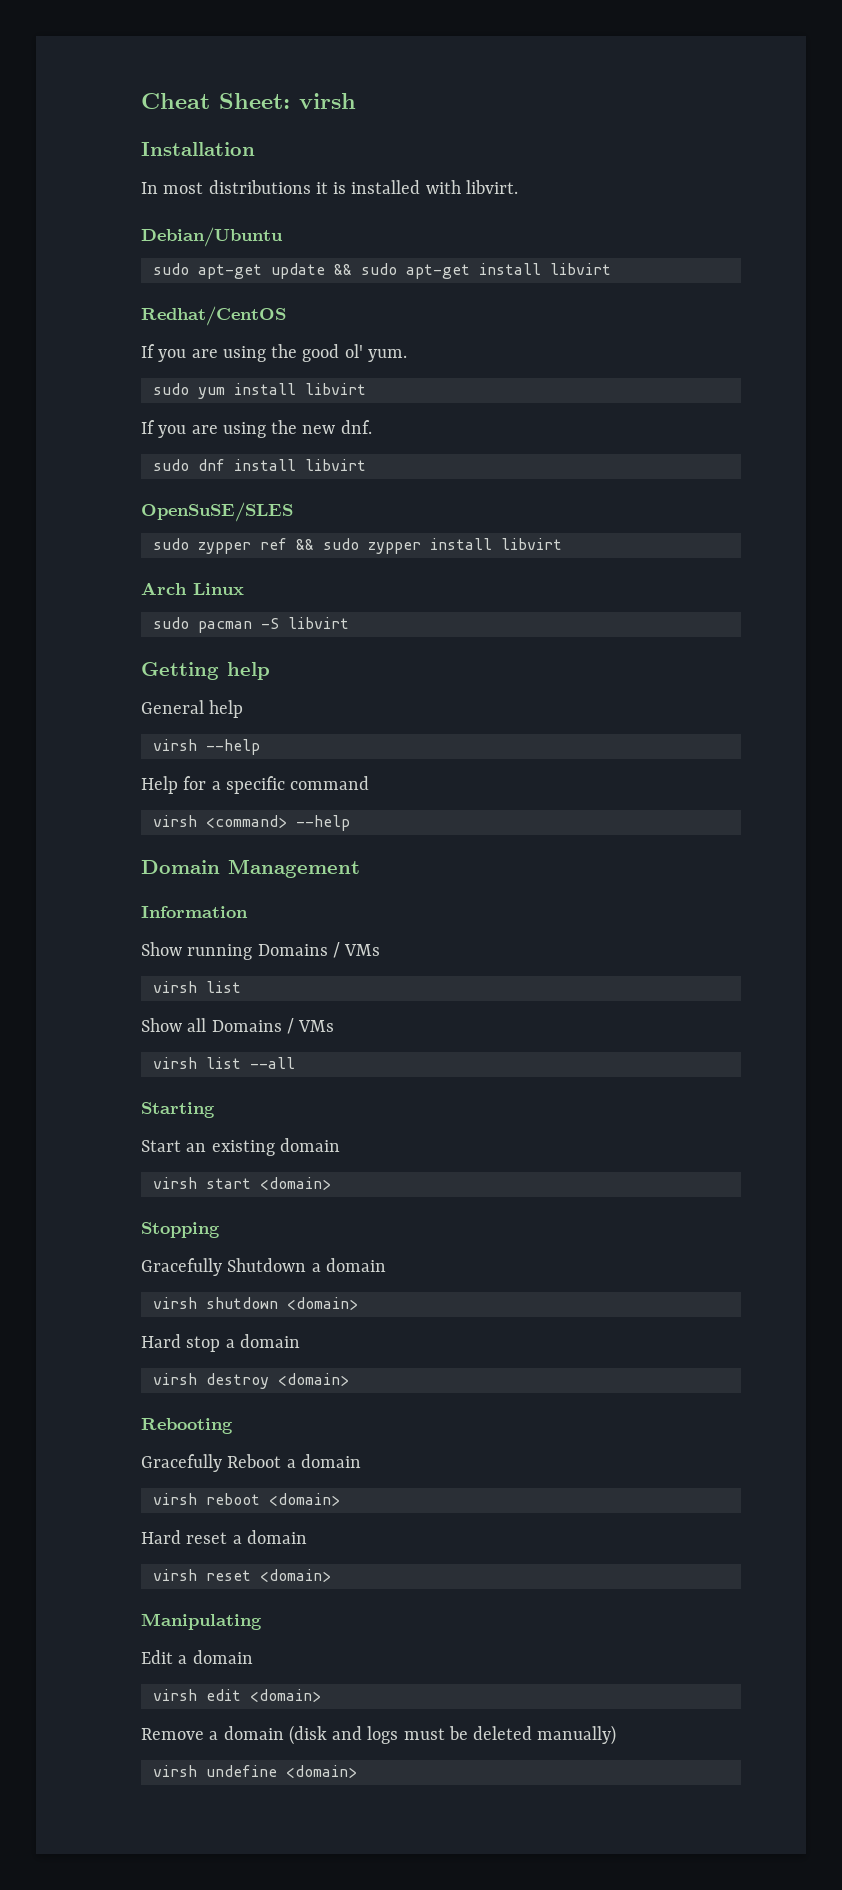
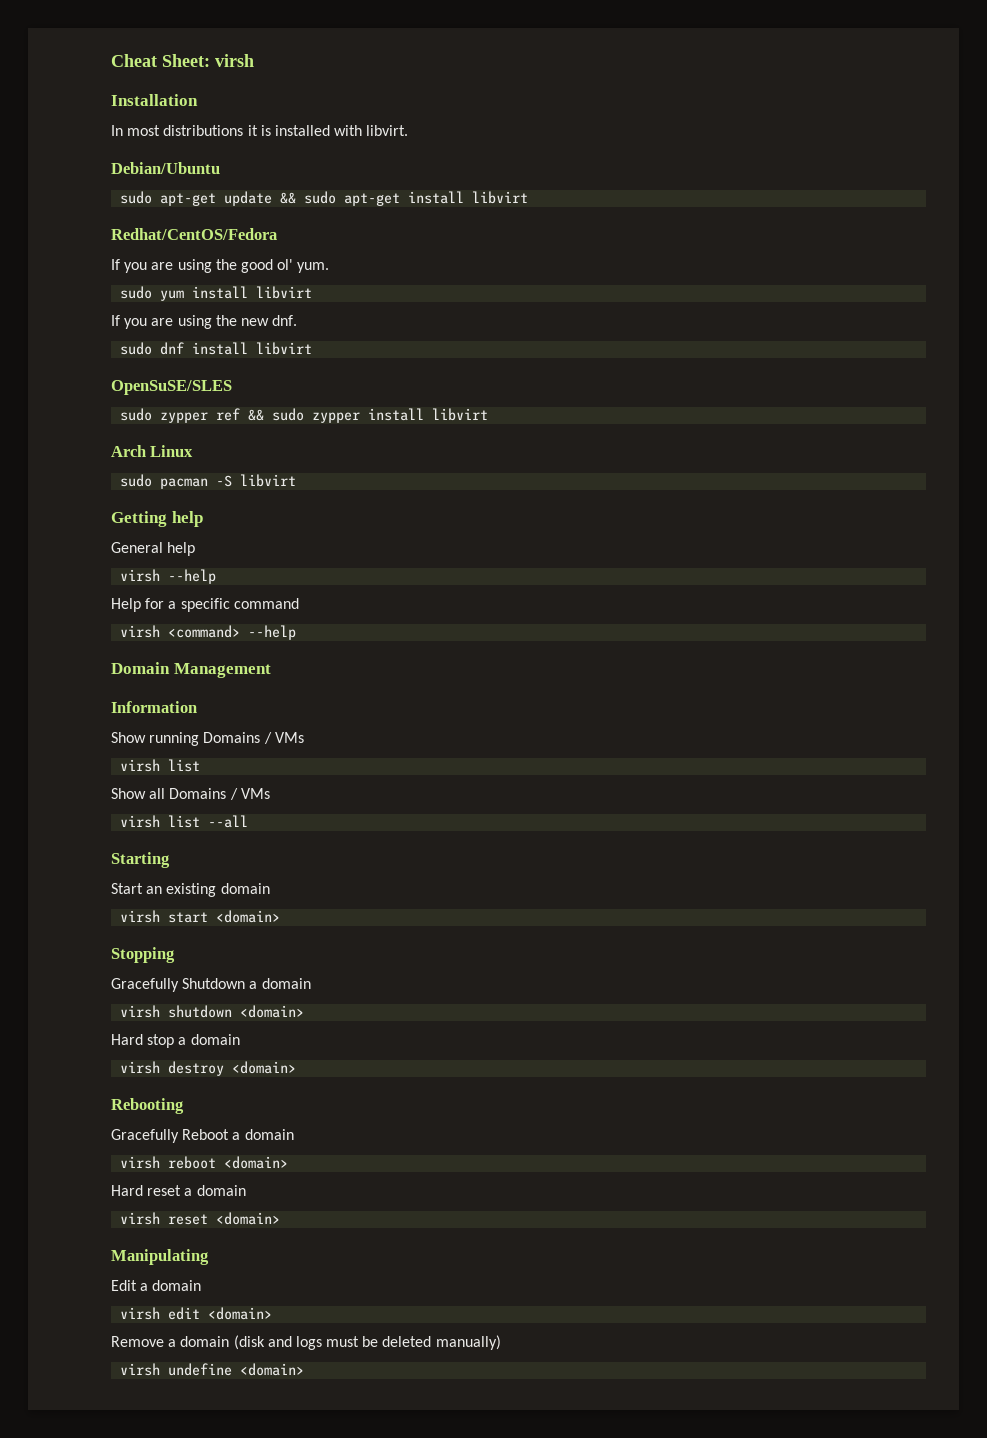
[141,306,286,326] Redhat/CentOS -> [111,228,277,240] Redhat/CentOS/Fedora

